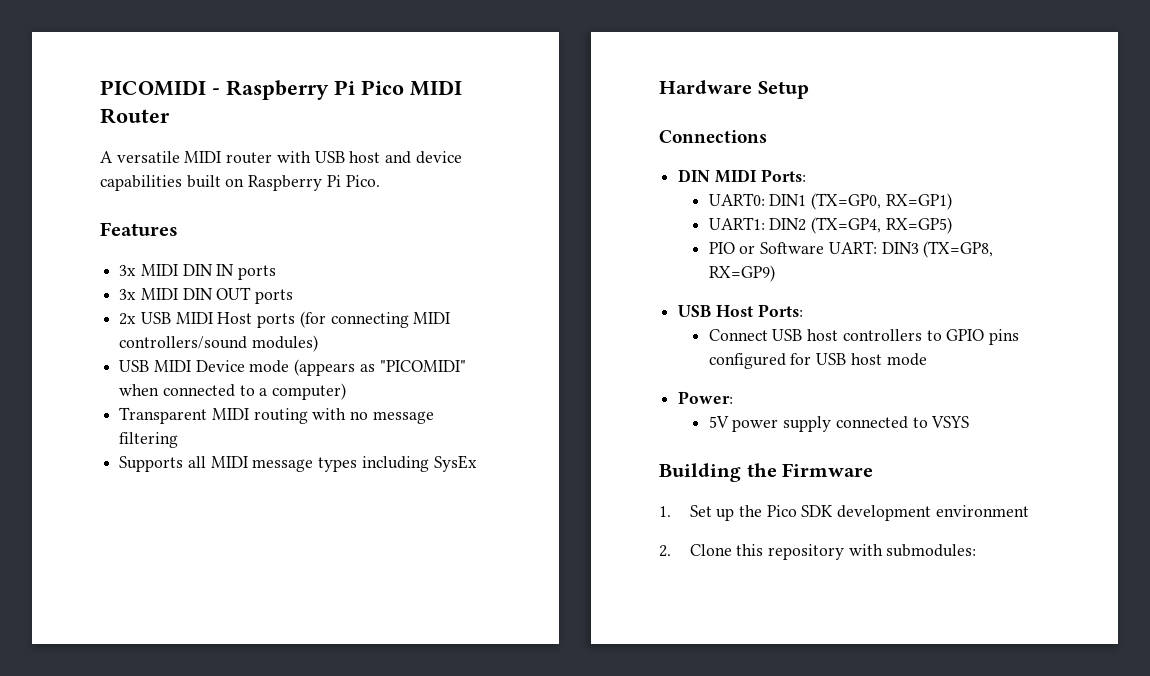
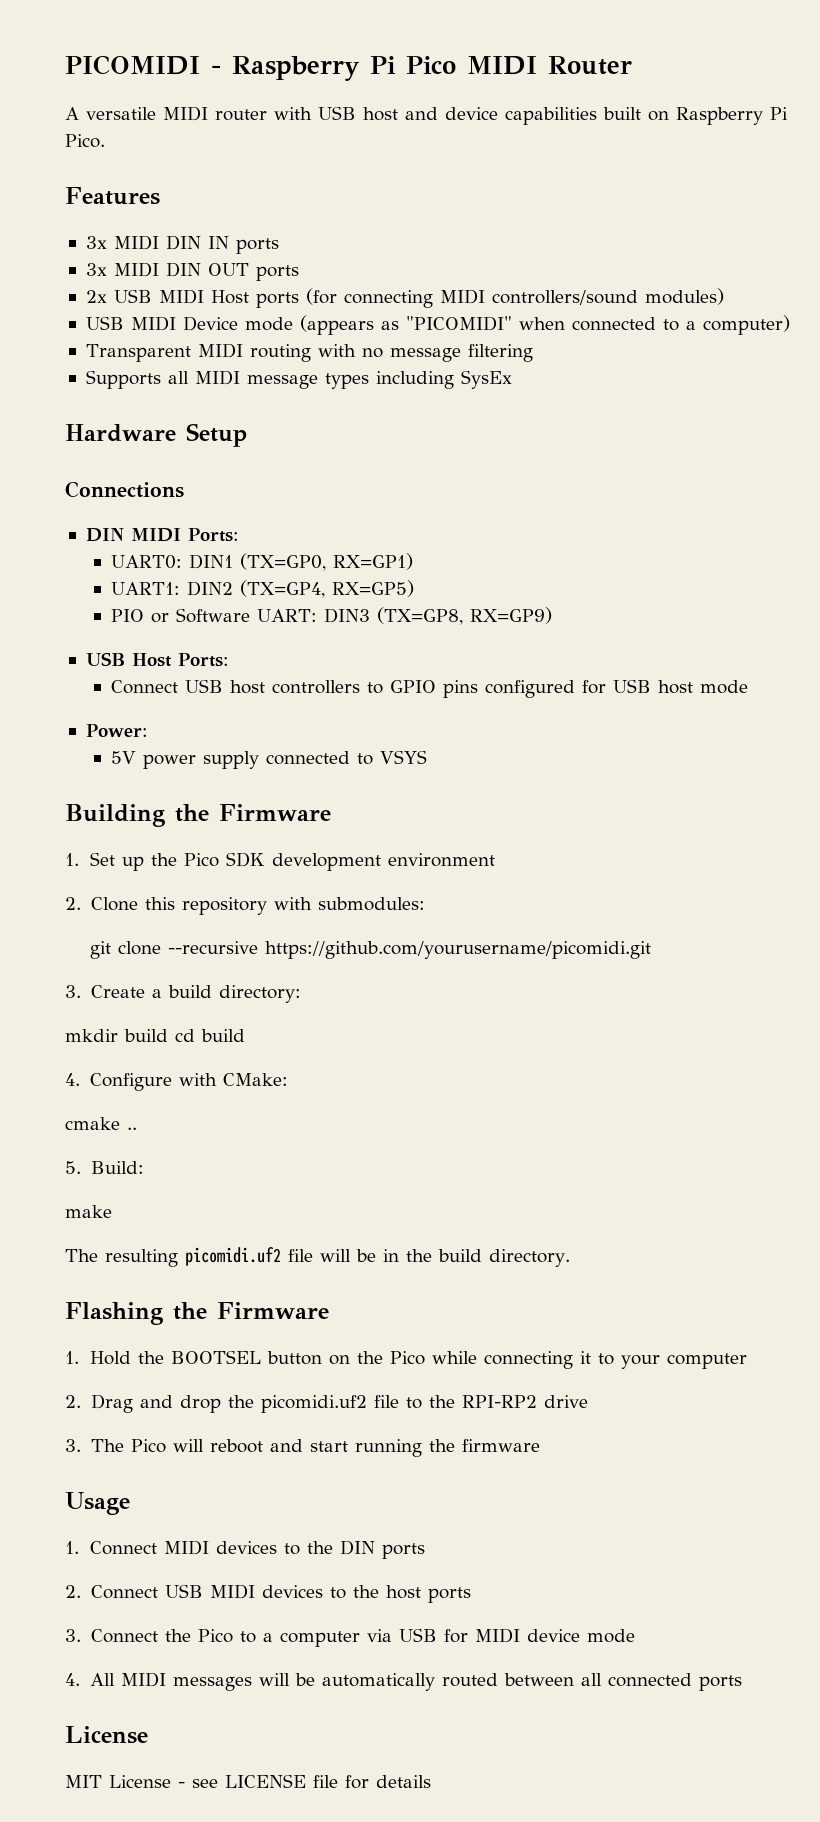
(977, 550) none -> [90,941,652,959] [65,985,301,1003] [65,1029,245,1042] [65,1073,289,1091] [65,1117,137,1130] [65,1161,144,1174] [65,1205,112,1218] [65,1247,570,1267] [65,1302,329,1325] [65,1350,748,1369] [65,1394,588,1413] [65,1439,540,1457] [65,1492,130,1515] [65,1540,426,1559] [65,1584,471,1603] [65,1628,635,1647] [65,1672,743,1691] [65,1726,148,1744] [65,1774,431,1789] // git clone --recursive https://github.com/yourusername/picomidi.git // 3. Create a build directory: // mkdir build cd build // 4. Configure with CMake: // cmake .. // 5. Build: // make // The resulting picomidi.uf2 file will be in the build directory. // Flashing the Firmware // 1. Hold the BOOTSEL button on the Pico while connecting it to your computer // 2. Drag and drop the picomidi.uf2 file to the RPI-RP2 drive // 3. The Pico will reboot and start running the firmware // Usage // 1. Connect MIDI devices to the DIN ports // 2. Connect USB MIDI devices to the host ports // 3. Connect the Pico to a computer via USB for MIDI device mode // 4. All MIDI messages will be automatically routed between all connected ports // License // MIT License - see LICENSE file for details

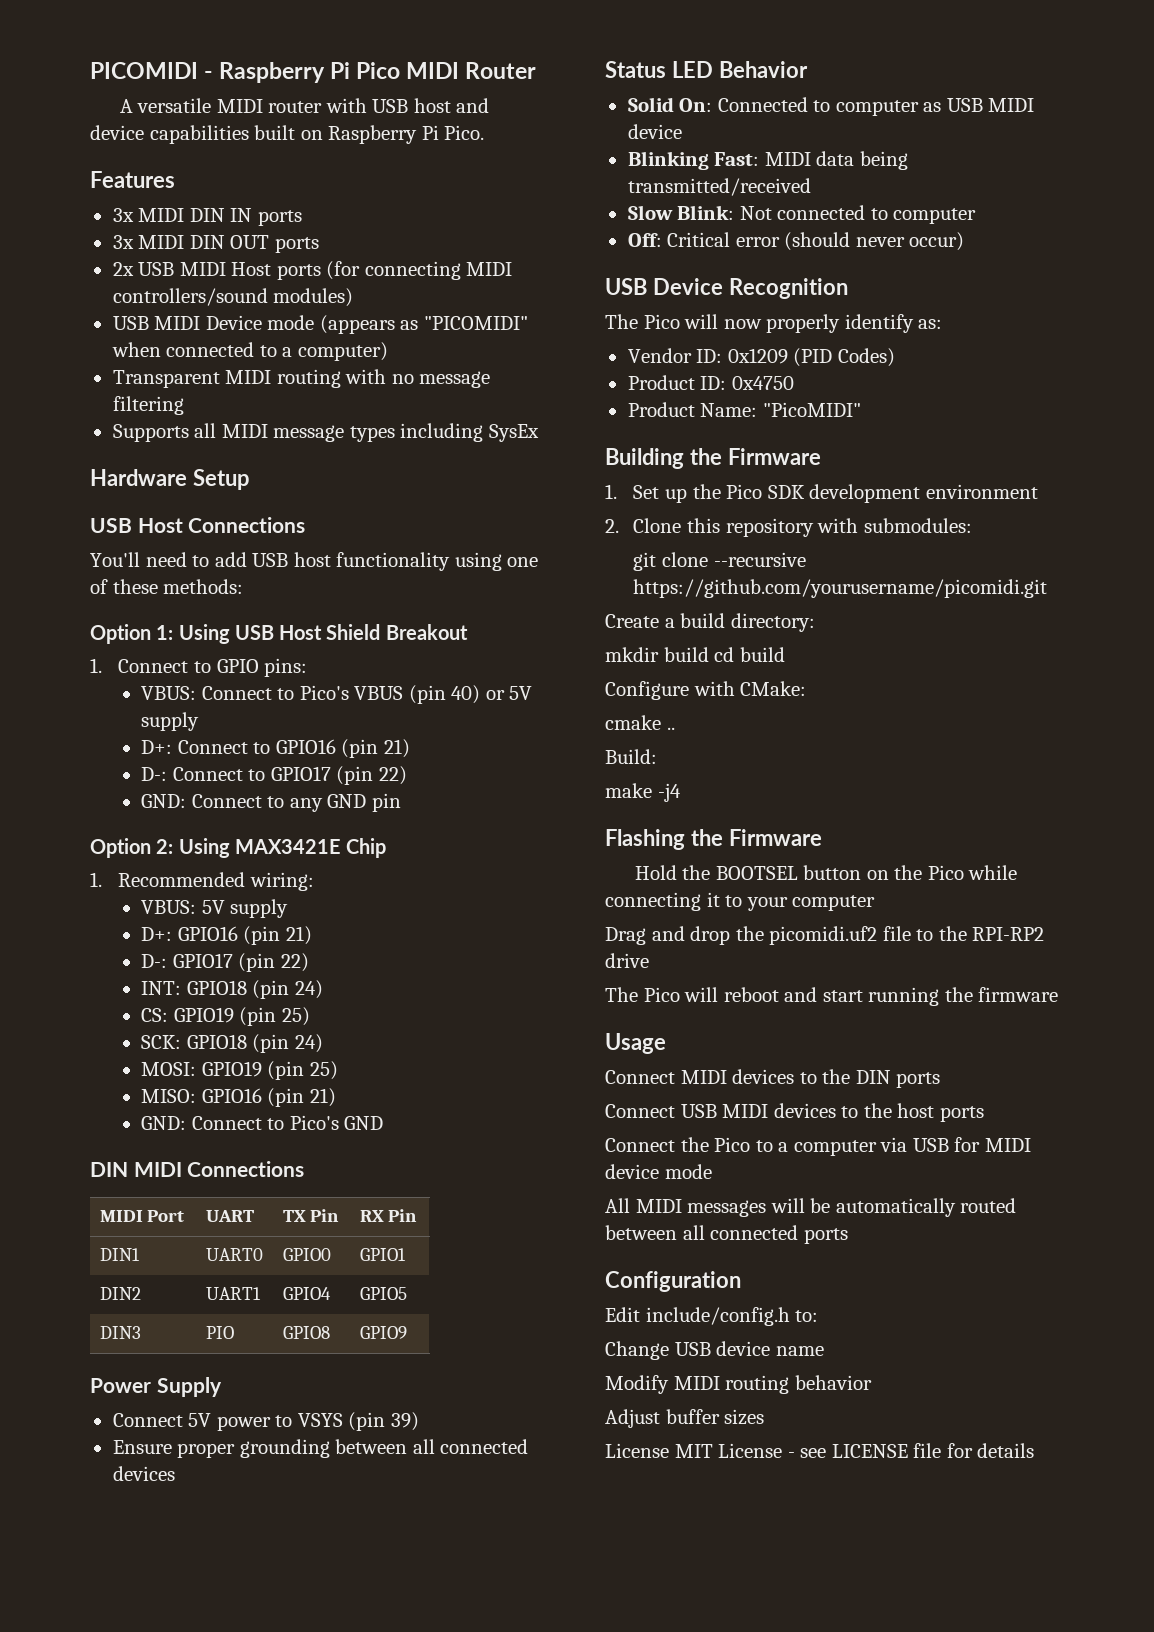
[65,481,184,498] [85,528,239,542] [111,553,414,571] [111,580,415,598] [111,607,553,625] [85,652,229,667] [111,679,749,698] [85,724,148,737] [111,750,428,769] Connections // DIN MIDI Ports: // UART0: DIN1 (TX=GP0, RX=GP1) // UART1: DIN2 (TX=GP4, RX=GP5) // PIO or Software UART: DIN3 (TX=GP8, RX=GP9) // USB Host Ports: // Connect USB host controllers to GPIO pins configured for USB host mode // Power: // 5V power supply connected to VSYS -> [90,517,306,533] [90,552,539,571] [90,579,244,594] [90,624,468,644] [90,658,308,677] [141,685,533,704] [141,712,200,731] [141,739,410,758] [141,766,407,785] [141,793,401,812] [90,838,387,858] [90,872,315,891] [141,899,289,918] [141,926,312,945] [141,953,309,972] [141,980,323,999] [141,1007,310,1026] [141,1034,323,1053] [141,1061,338,1080] [141,1088,336,1107] [141,1115,384,1130] [90,1161,305,1177] [99,1210,185,1222] [205,1210,254,1222] [282,1209,340,1222] [359,1209,418,1222] [99,1248,140,1261] [205,1248,263,1261] [282,1248,331,1261] [359,1248,406,1261] [99,1287,141,1300] [205,1287,261,1300] [282,1287,331,1300] [359,1287,407,1300] [99,1326,141,1339] [205,1326,234,1339] [282,1326,330,1339] [359,1326,407,1339] [90,1377,222,1397] [112,1412,419,1431] [112,1439,529,1458] [112,1466,175,1481] [605,61,808,78] [627,97,1035,116] [627,124,682,139] [627,151,908,170] [627,178,811,196] [627,205,977,224] [627,232,965,251] [605,278,848,299] [605,314,943,333] [627,348,895,367] [627,375,794,390] [627,402,861,417] USB Host Connections // You'll need to add USB host functionality using one of these methods: // Option 1: Using USB Host Shield Breakout // 1. Connect to GPIO pins: // VBUS: Connect to Pico's VBUS (pin 40) or 5V supply // D+: Connect to GPIO16 (pin 21) // D-: Connect to GPIO17 (pin 22) // GND: Connect to any GND pin // Option 2: Using MAX3421E Chip // 1. Recommended wiring: // VBUS: 5V supply // D+: GPIO16 (pin 21) // D-: GPIO17 (pin 22) // INT: GPIO18 (pin 24) // CS: GPIO19 (pin 25) // SCK: GPIO18 (pin 24) // MOSI: GPIO19 (pin 25) // MISO: GPIO16 (pin 21) // GND: Connect to Pico's GND // DIN MIDI Connections // MIDI Port | UART | TX Pin | RX Pin // DIN1 | UART0 | GPIO0 | GPIO1 // DIN2 | UART1 | GPIO4 | GPIO5 // DIN3 | PIO | GPIO8 | GPIO9 // Power Supply // Connect 5V power to VSYS (pin 39) // Ensure proper grounding between all connected devices // Status LED Behavior // Solid On: Connected to computer as USB MIDI device // Blinking Fast: MIDI data being transmitted/received // Slow Blink: Not connected to computer // Off: Critical error (should never occur) // USB Device Recognition // The Pico will now properly identify as: // Vendor ID: 0x1209 (PID Codes) // Product ID: 0x4750 // Product Name: "PicoMIDI"
[65,985,81,998] 3. -> (1048, 588) none
[65,1073,80,1086] 4. -> (785, 654) none
[65,1161,81,1174] 5. -> (675, 728) none
[65,1247,570,1267] // The resulting picomidi.uf2 file will be in the build directory. -> [657,783,681,802] -j4
[65,1351,79,1364] 1. -> (822, 837) none
[65,1395,81,1408] 2. -> (876, 903) none
[65,1439,81,1452] 3. -> (649, 960) none
[65,1541,79,1554] 1. -> (666, 1043) none
[65,1585,81,1598] 2. -> (941, 1080) none
[65,1629,81,1642] 3. -> (984, 1114) none
[65,1673,80,1686] 4. -> (712, 1171) none
[65,1726,148,1744] // License // -> [605,1271,741,1292] [605,1307,819,1326] [605,1341,824,1360] [605,1375,872,1394] [605,1409,765,1428] [605,1443,669,1458] // Configuration // Edit include/config.h to: // Change USB device name // Modify MIDI routing behavior // Adjust buffer sizes // License

